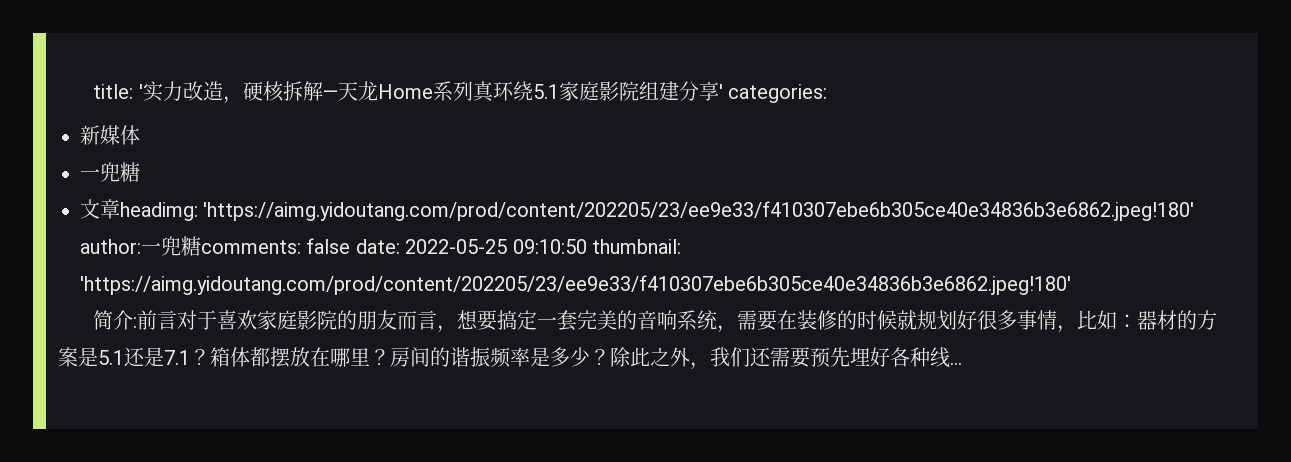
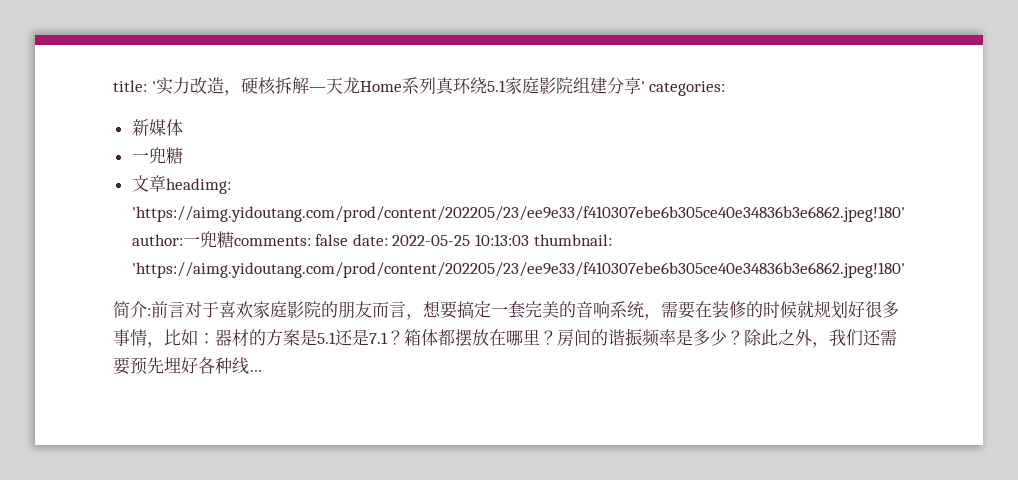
[512,239,587,254] 09:10:50 -> [475,234,530,246] 10:13:03

